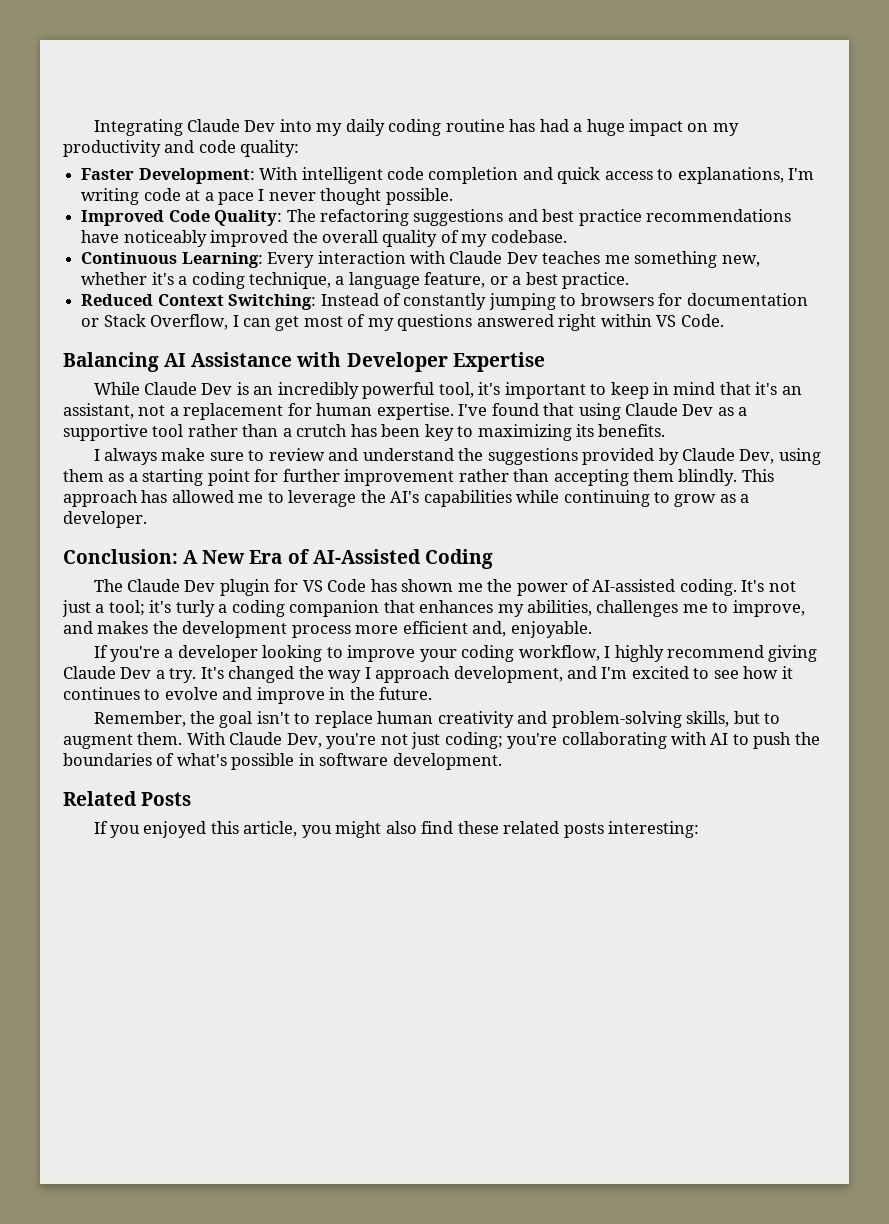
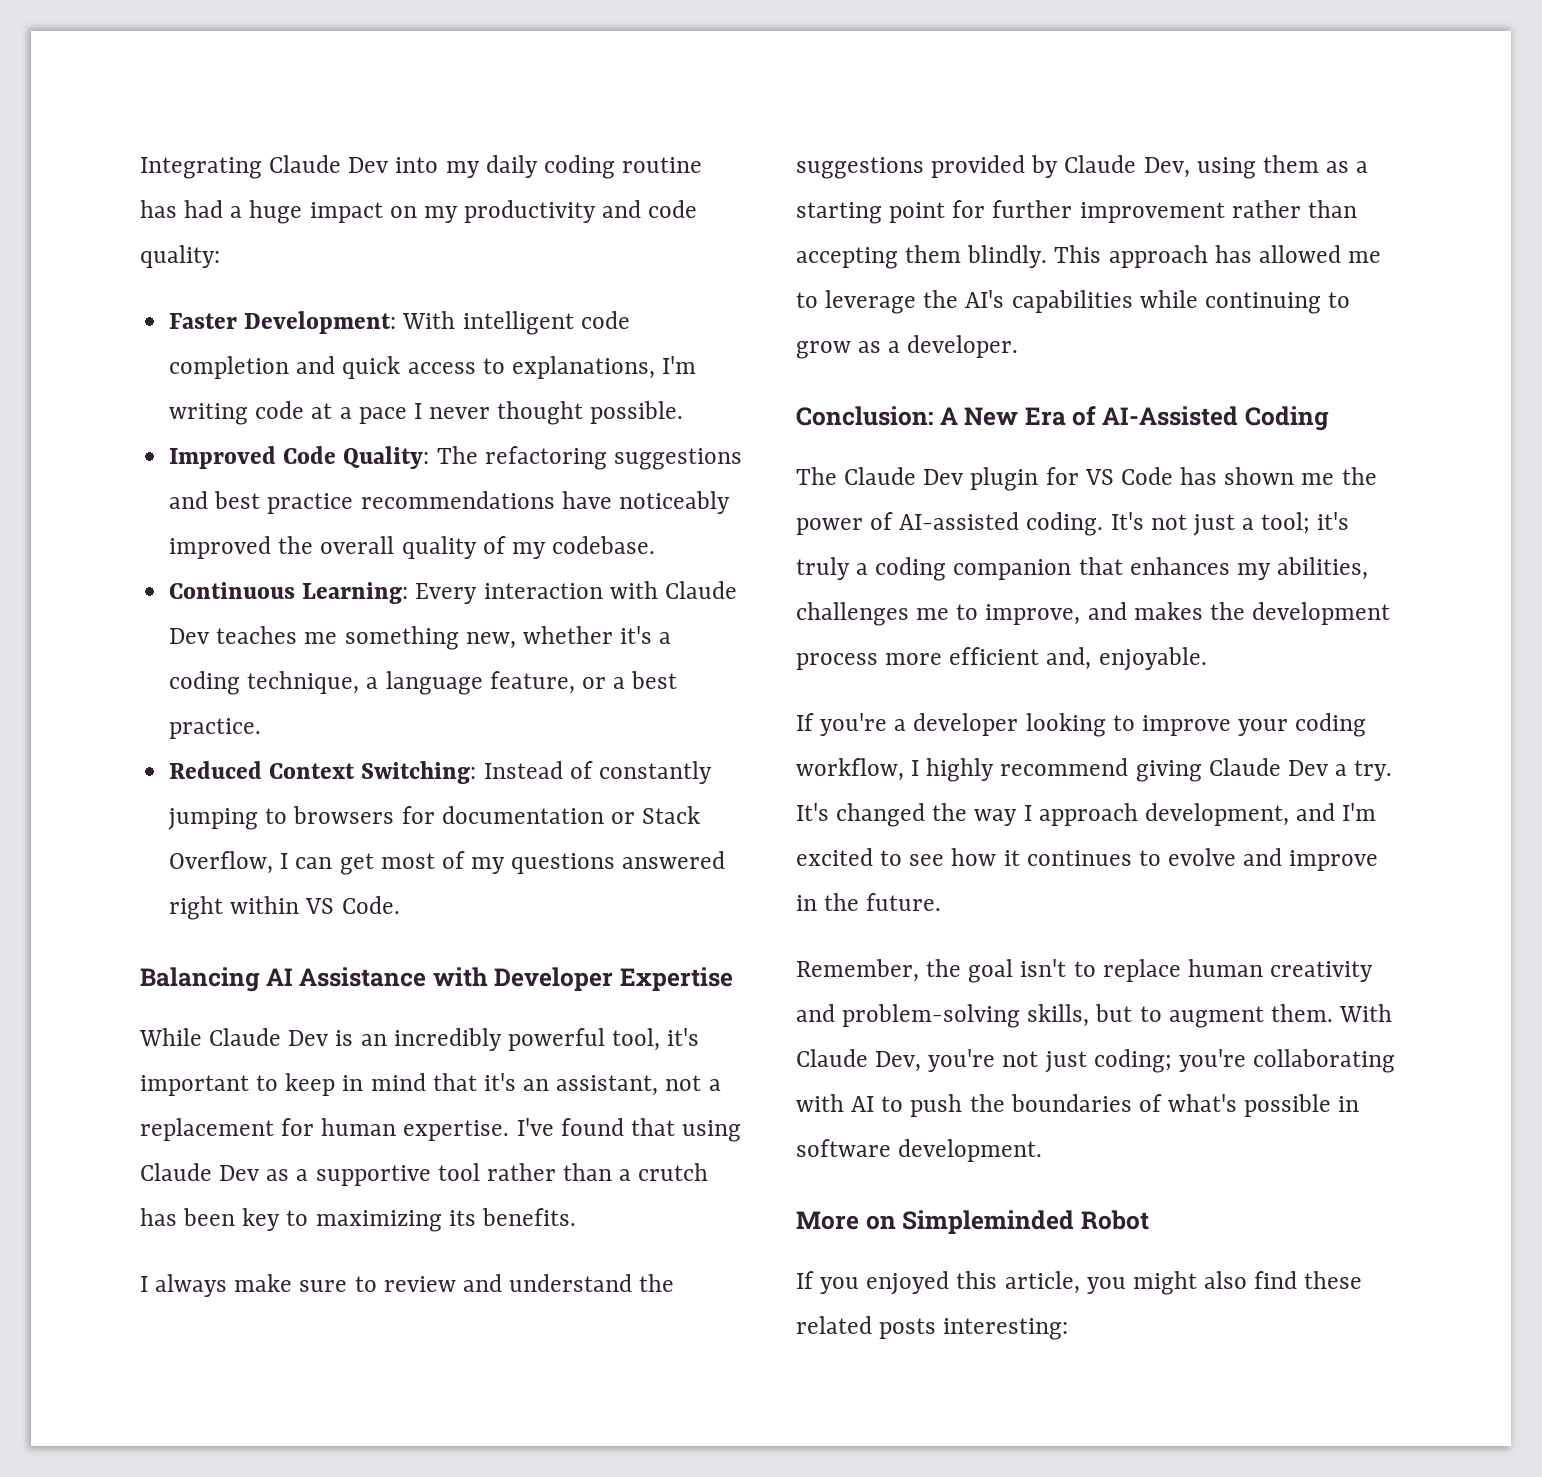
[175,600,215,617] turly -> [796,557,850,580] truly
[63,791,192,806] Related Posts -> [796,1210,1149,1234] More on Simpleminded Robot

